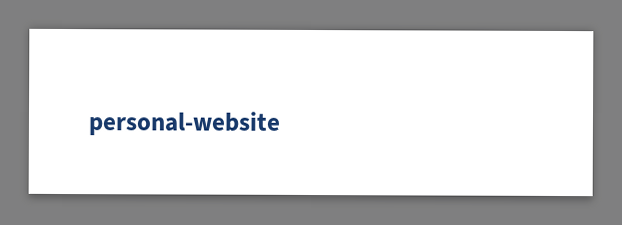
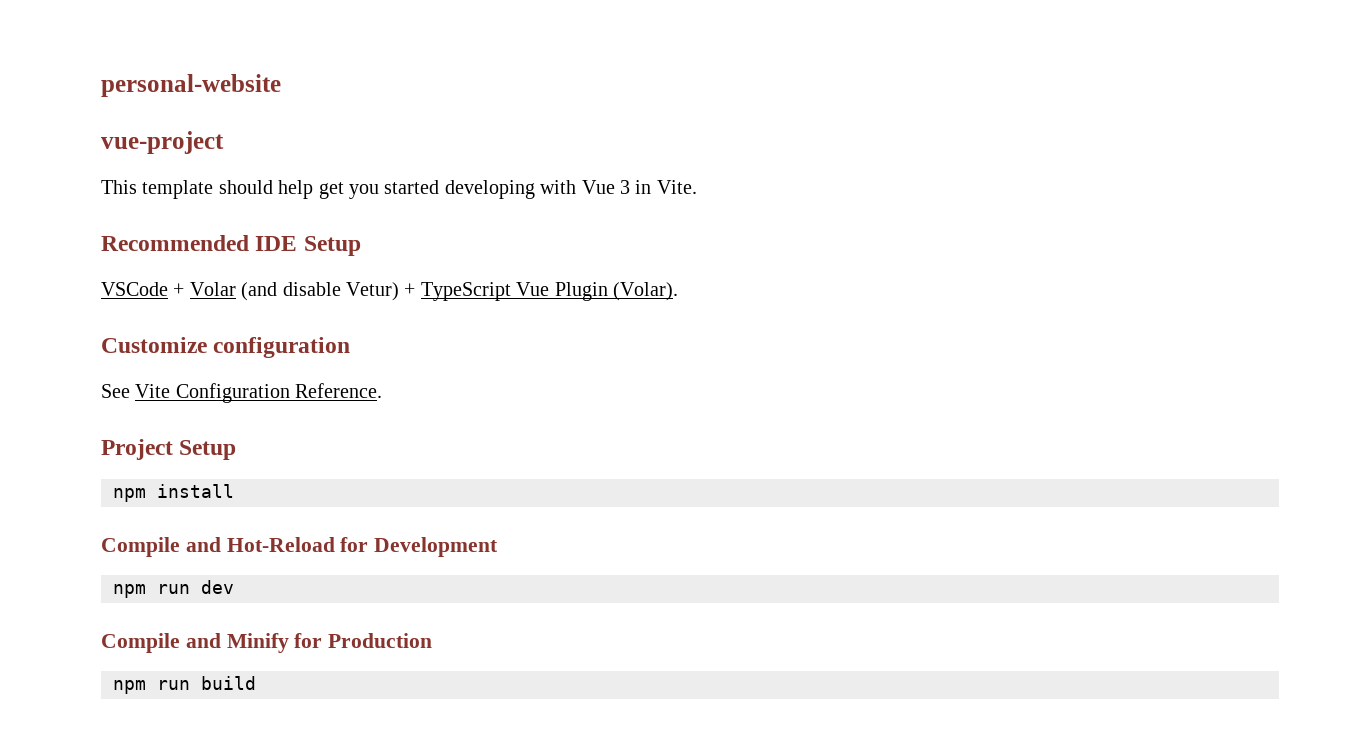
(281, 123) none -> [101,131,224,154] [101,180,697,199] [101,235,361,256] [101,282,678,301] [101,337,351,358] [101,383,383,403] [101,439,237,460] [113,484,234,502] [101,537,499,557] [113,580,234,598] [101,633,433,653] [113,676,256,694] // vue-project // This template should help get you started developing with Vue 3 in Vite. // Recommended IDE Setup // VSCode + Volar (and disable Vetur) + TypeScript Vue Plugin (Volar). // Customize configuration // See Vite Configuration Reference. // Project Setup // npm install // Compile and Hot-Reload for Development // npm run dev // Compile and Minify for Production // npm run build

